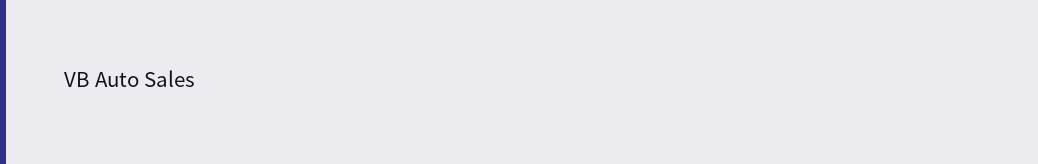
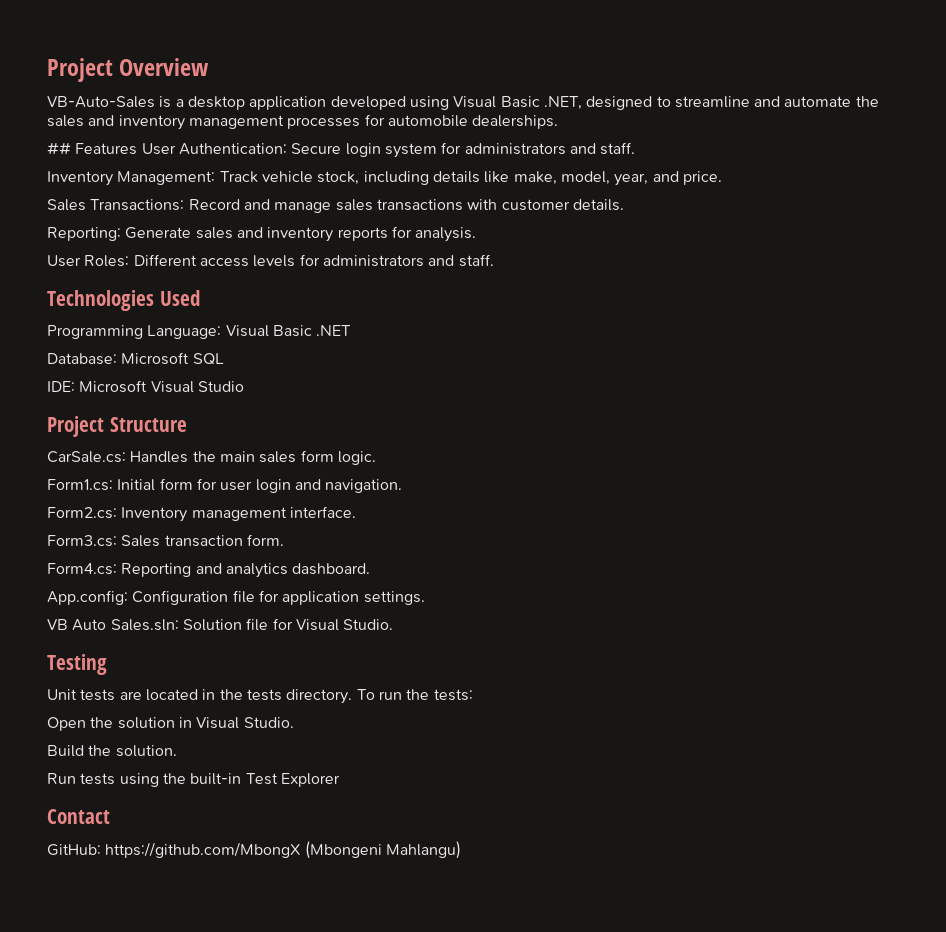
[64,70,196,87] VB Auto Sales -> [47,58,210,82] [47,96,879,110] [47,114,559,130] [47,142,636,158] [47,171,722,186] [47,199,624,213] [47,226,477,242] [47,254,494,267] [47,290,200,311] [47,325,352,339] [47,352,224,365] [47,380,244,393] [47,416,187,437] [47,450,376,465] [47,478,403,493] [47,506,356,522] [47,534,284,547] [47,563,371,578] [47,590,425,605] [47,618,394,631] [47,654,107,675] [47,689,473,704] [47,717,294,731] [47,745,177,757] [47,773,340,787] [47,809,110,824] [47,841,461,859] Project Overview // VB-Auto-Sales is a desktop application developed using Visual Basic .NET, designed to streamline and automate the sales and inventory management processes for automobile dealerships. // ## Features User Authentication: Secure login system for administrators and staff. // Inventory Management: Track vehicle stock, including details like make, model, year, and price. // Sales Transactions: Record and manage sales transactions with customer details. // Reporting: Generate sales and inventory reports for analysis. // User Roles: Different access levels for administrators and staff. // Technologies Used // Programming Language: Visual Basic .NET // Database: Microsoft SQL // IDE: Microsoft Visual Studio // Project Structure // CarSale.cs: Handles the main sales form logic. // Form1.cs: Initial form for user login and navigation. // Form2.cs: Inventory management interface. // Form3.cs: Sales transaction form. // Form4.cs: Reporting and analytics dashboard. // App.config: Configuration file for application settings. // VB Auto Sales.sln: Solution file for Visual Studio. // Testing // Unit tests are located in the tests directory. To run the tests: // Open the solution in Visual Studio. // Build the solution. // Run tests using the built-in Test Explorer // Contact // GitHub: https://github.com/MbongX (Mbongeni Mahlangu)

